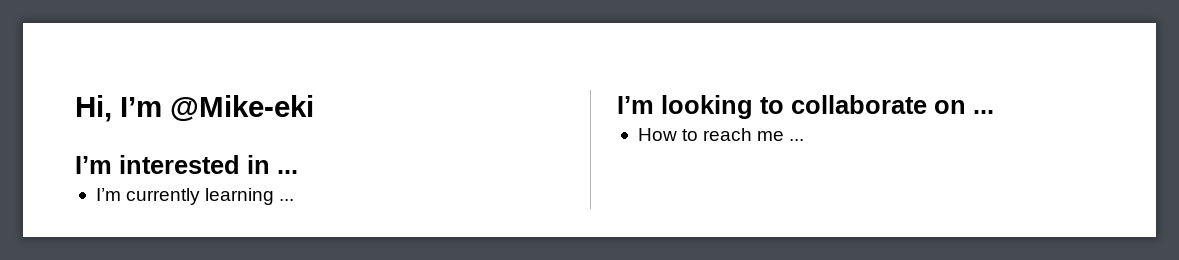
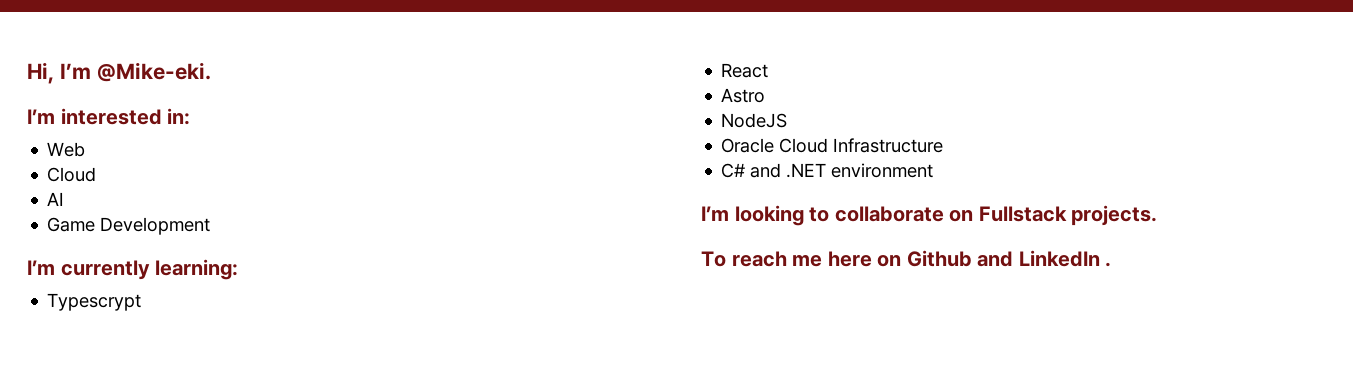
[170,95,314,122] @Mike-eki -> [96,62,211,82] @Mike-eki.
[247,155,298,174] [95,188,295,205] in ... // I’m currently learning ... -> [167,108,191,125] [47,142,86,157] [47,167,97,182] [47,192,65,206] [47,217,211,235] [27,259,239,280] [47,293,142,311] [721,63,769,78] [721,88,766,103] [721,113,788,128] [721,138,944,153] [721,163,934,178] in: // Web // Cloud // AI // Game Development // I’m currently learning: // Typescrypt // React // Astro // NodeJS // Oracle Cloud Infrastructure // C# and .NET environment
[973,110,994,114] [637,128,805,141] ... // How to reach me ... -> [978,205,1158,226] [701,250,1112,267] Fullstack projects. // To reach me here on Github and LinkedIn .

